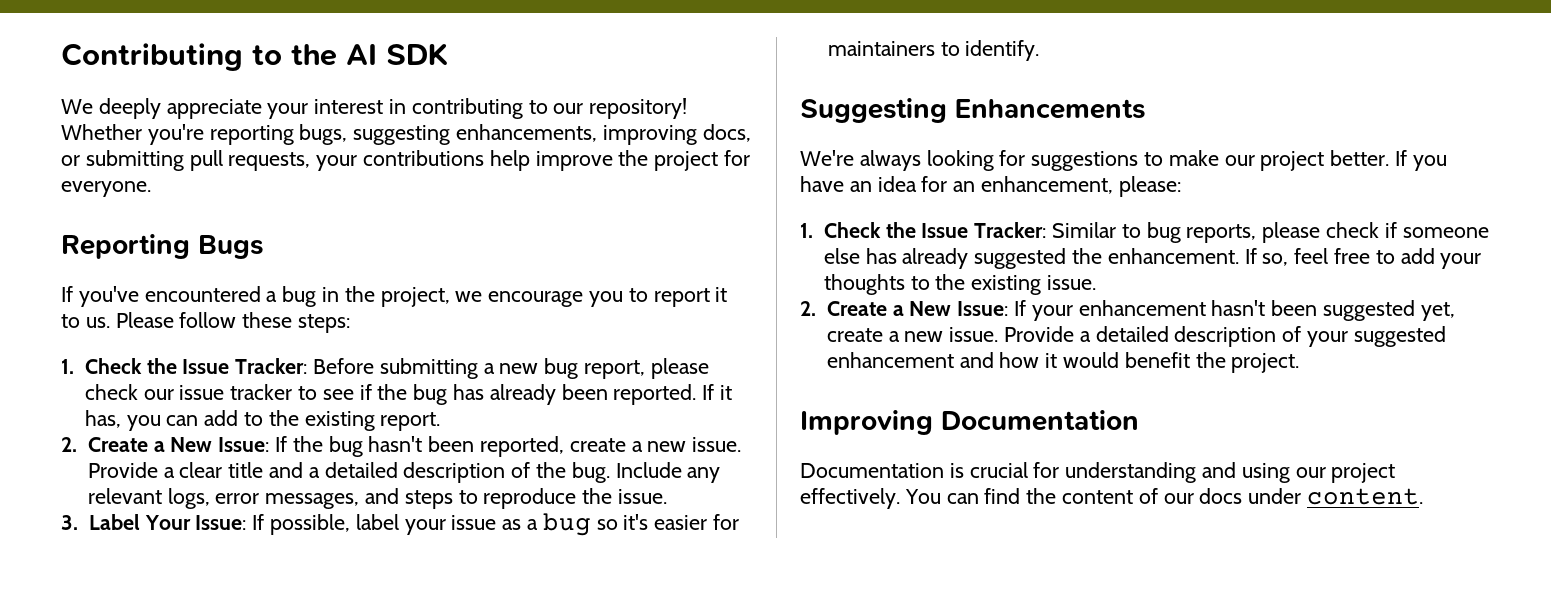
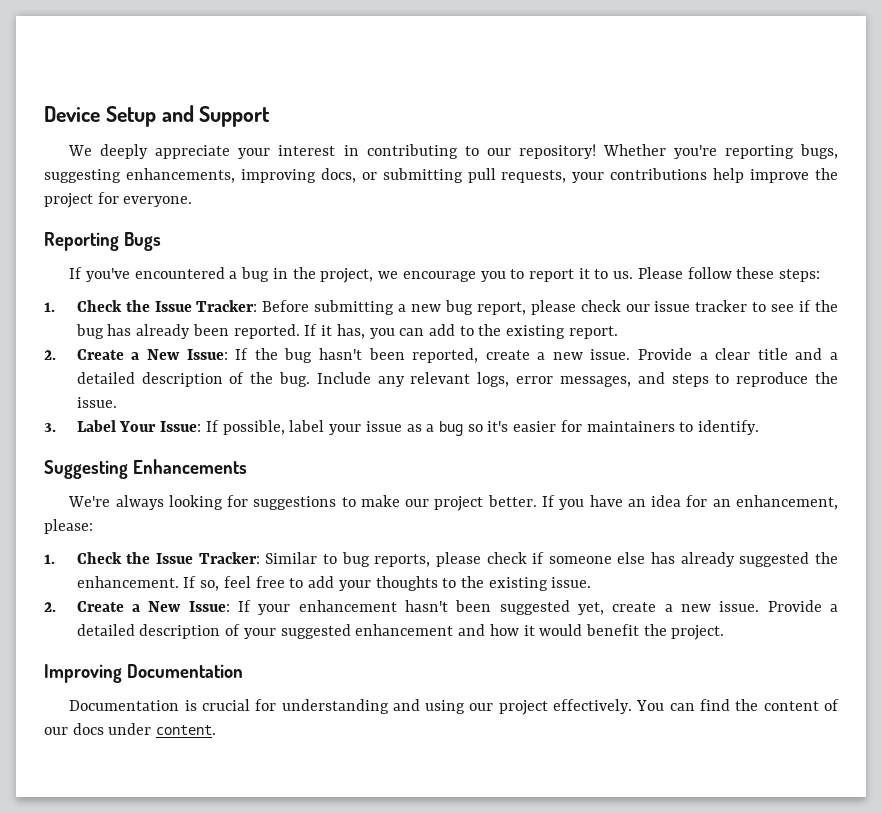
[61,43,448,71] Contributing to the AI SDK -> [44,105,271,127] Device Setup and Support

